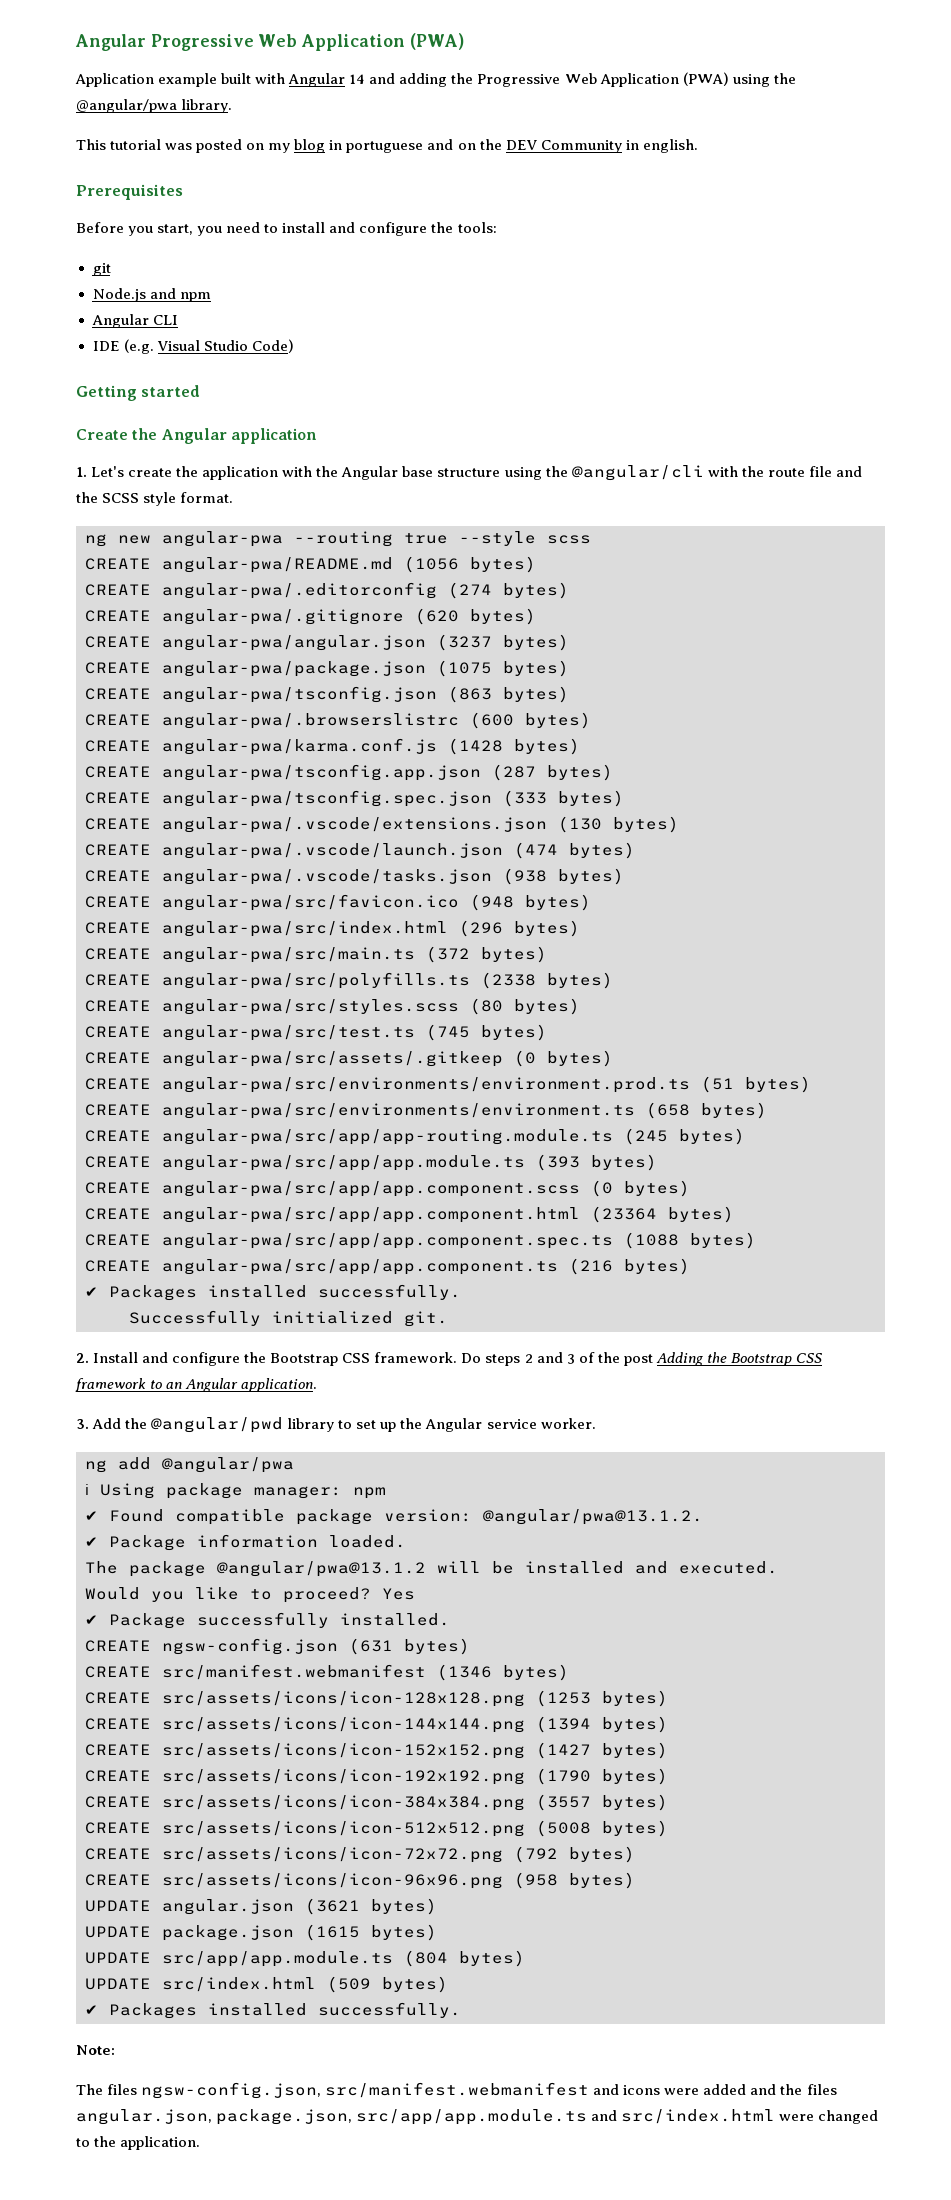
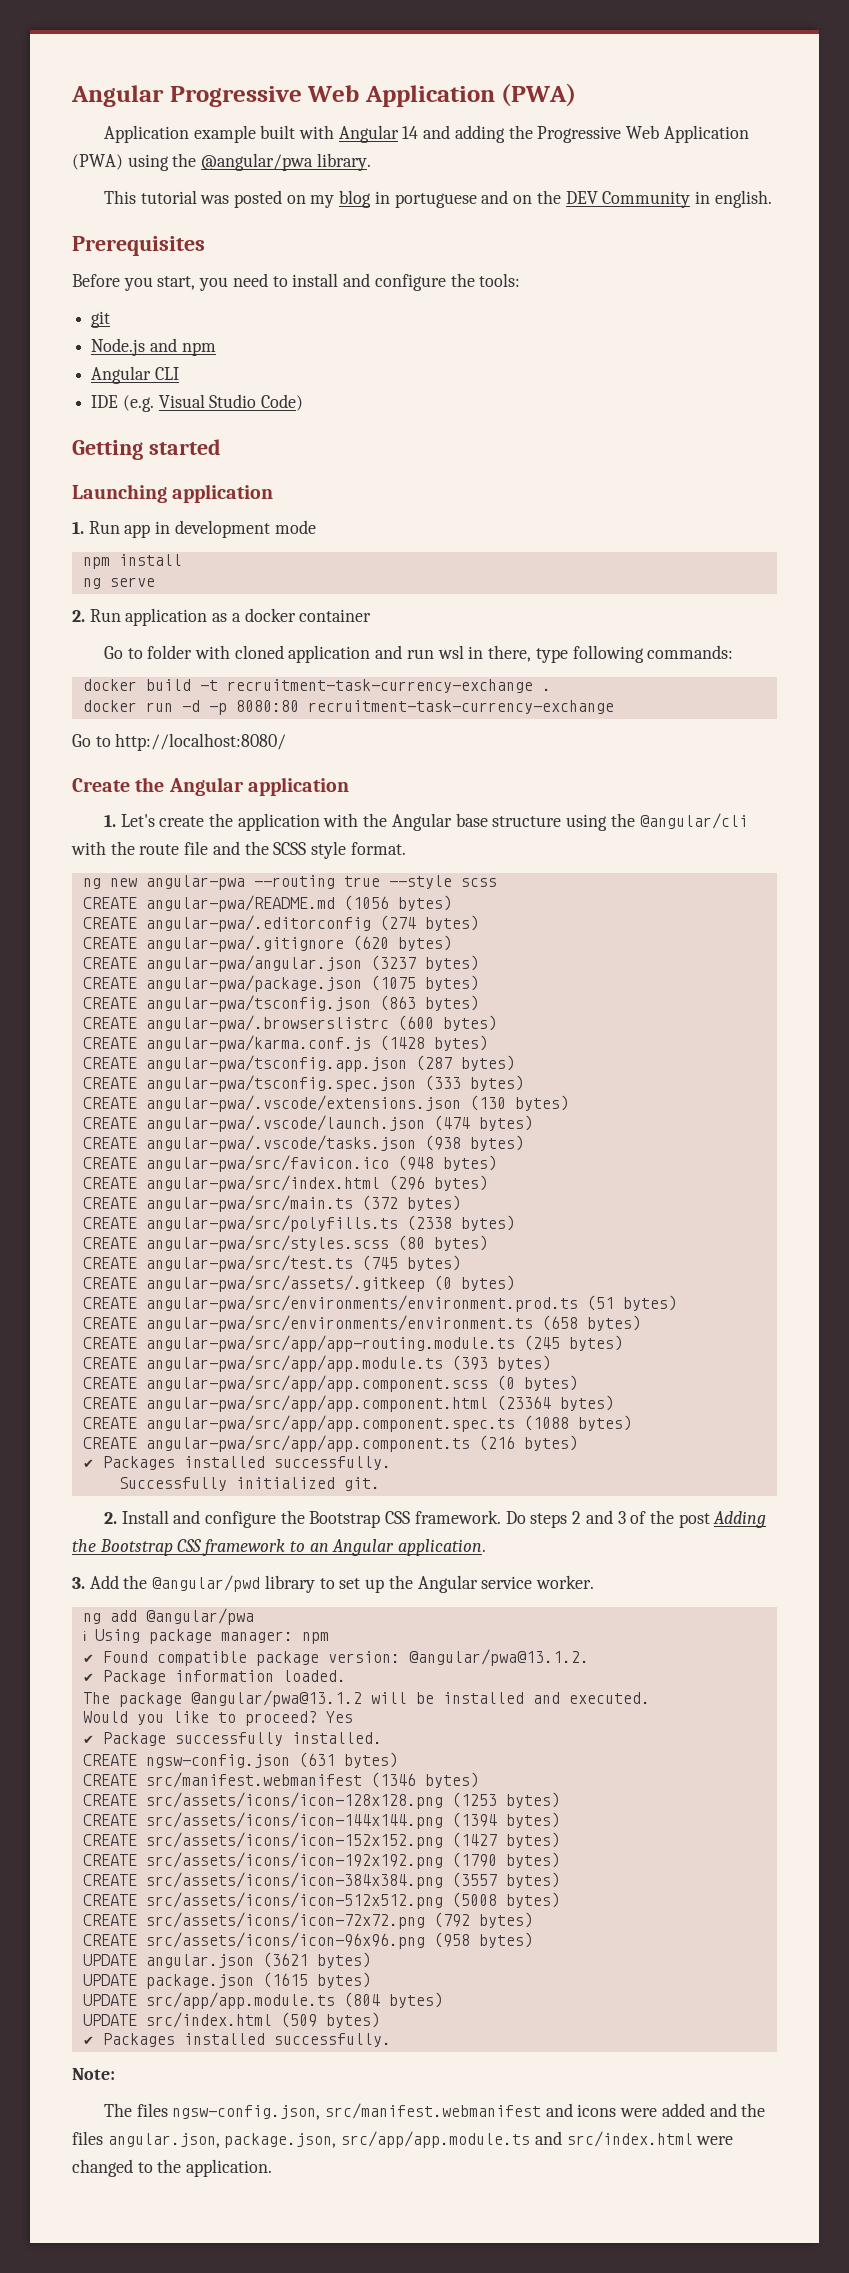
(201, 391) none -> [72,484,274,503] [72,520,316,538] [82,554,182,569] [82,577,155,589] [72,608,372,626] [103,645,734,663] [82,679,551,693] [82,700,614,715] [72,733,287,751] // Launching application // 1. Run app in development mode // npm install // ng serve // 2. Run application as a docker container // Go to folder with cloned application and run wsl in there, type following commands: // docker build -t recruitment-task-currency-exchange . // docker run -d -p 8080:80 recruitment-task-currency-exchange // Go to http://localhost:8080/

